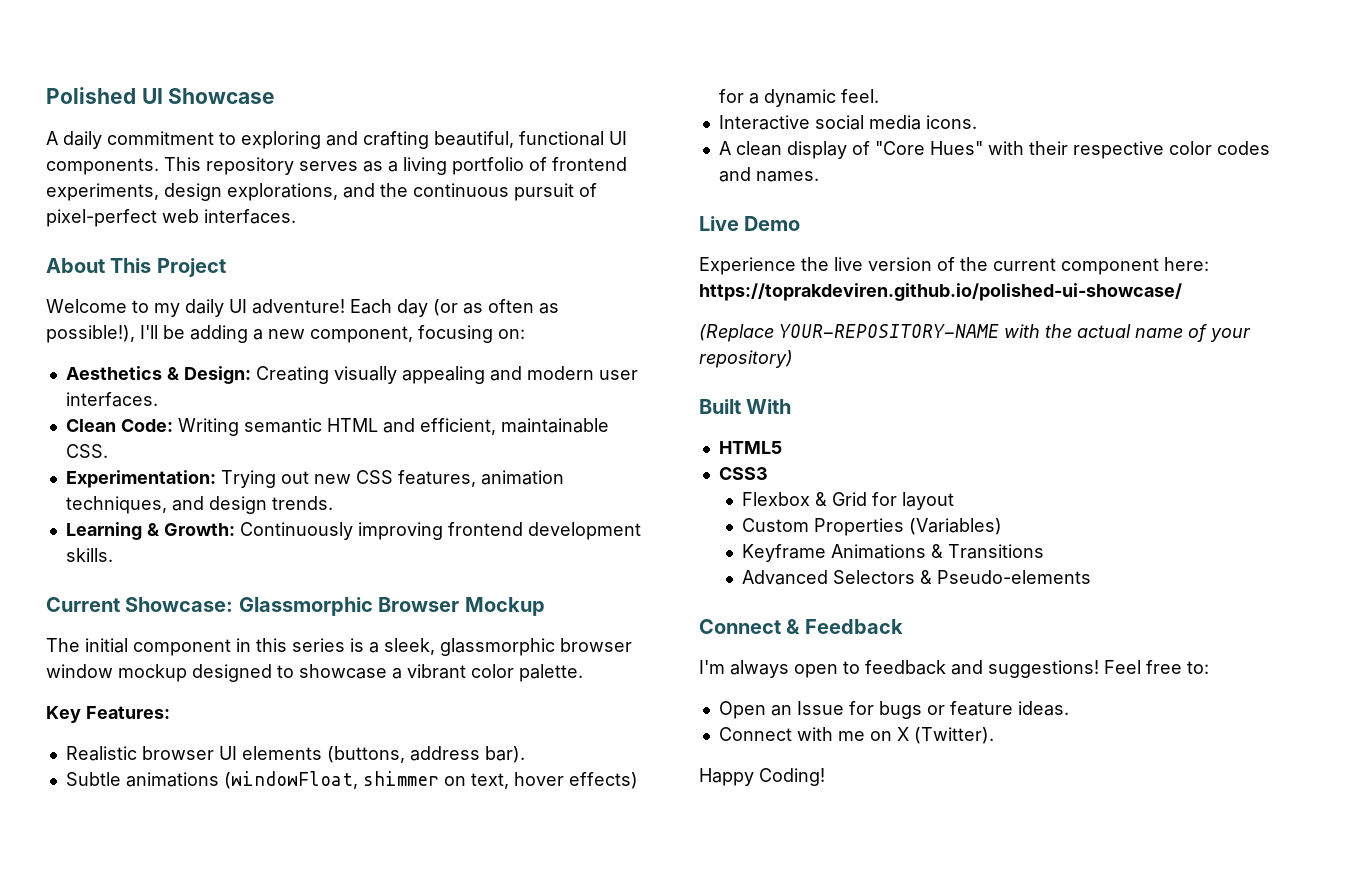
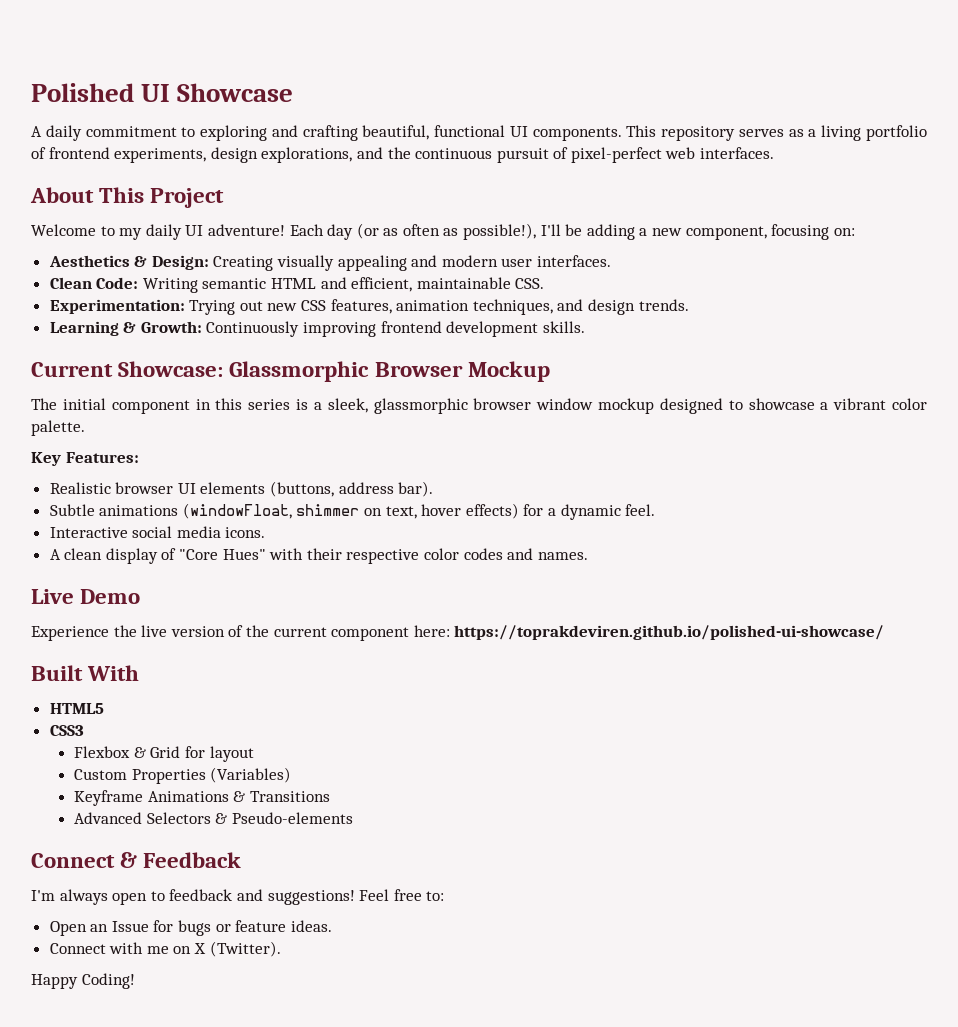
[699,324,1251,342] [699,350,793,368] // (Replace YOUR-REPOSITORY-NAME with the actual name of your repository) -> (885, 632) none

